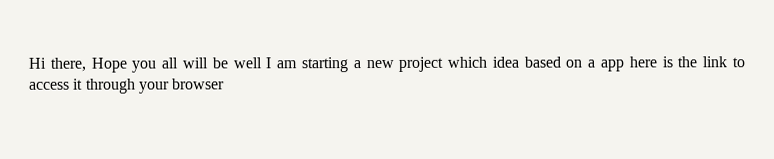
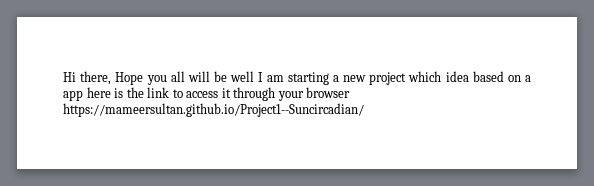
(226, 84) none -> [63,103,364,117] https://mameersultan.github.io/Project1--Suncircadian/

